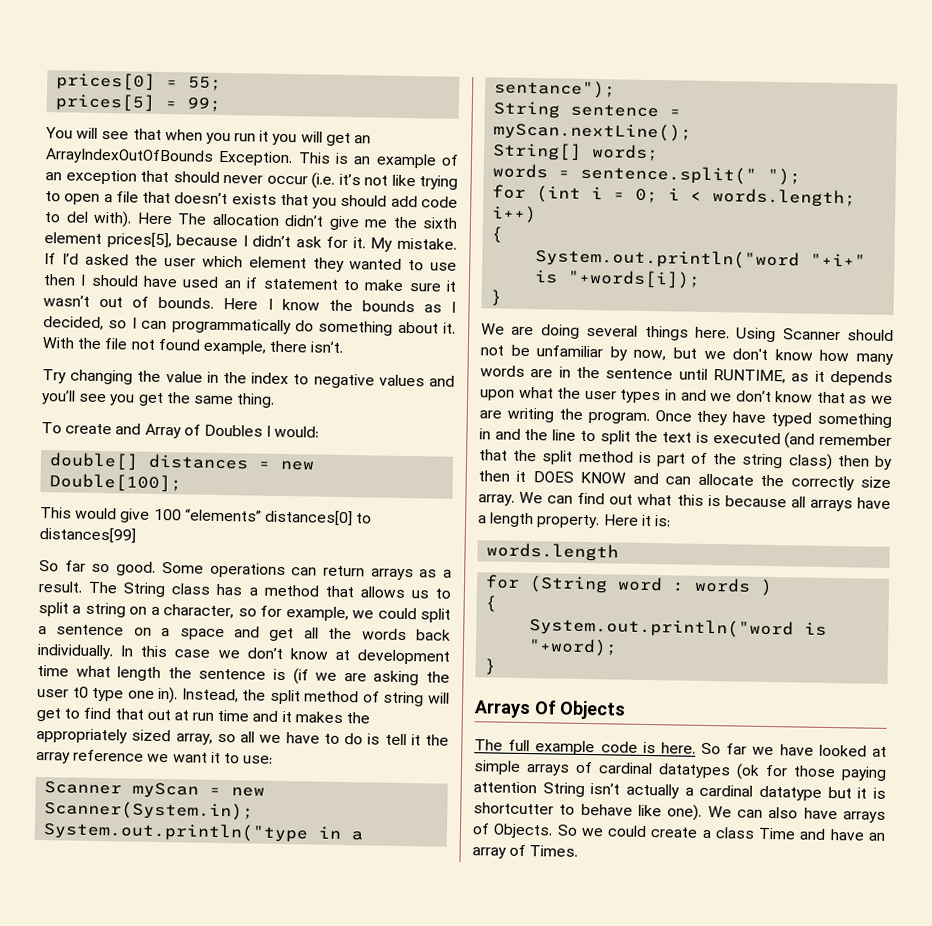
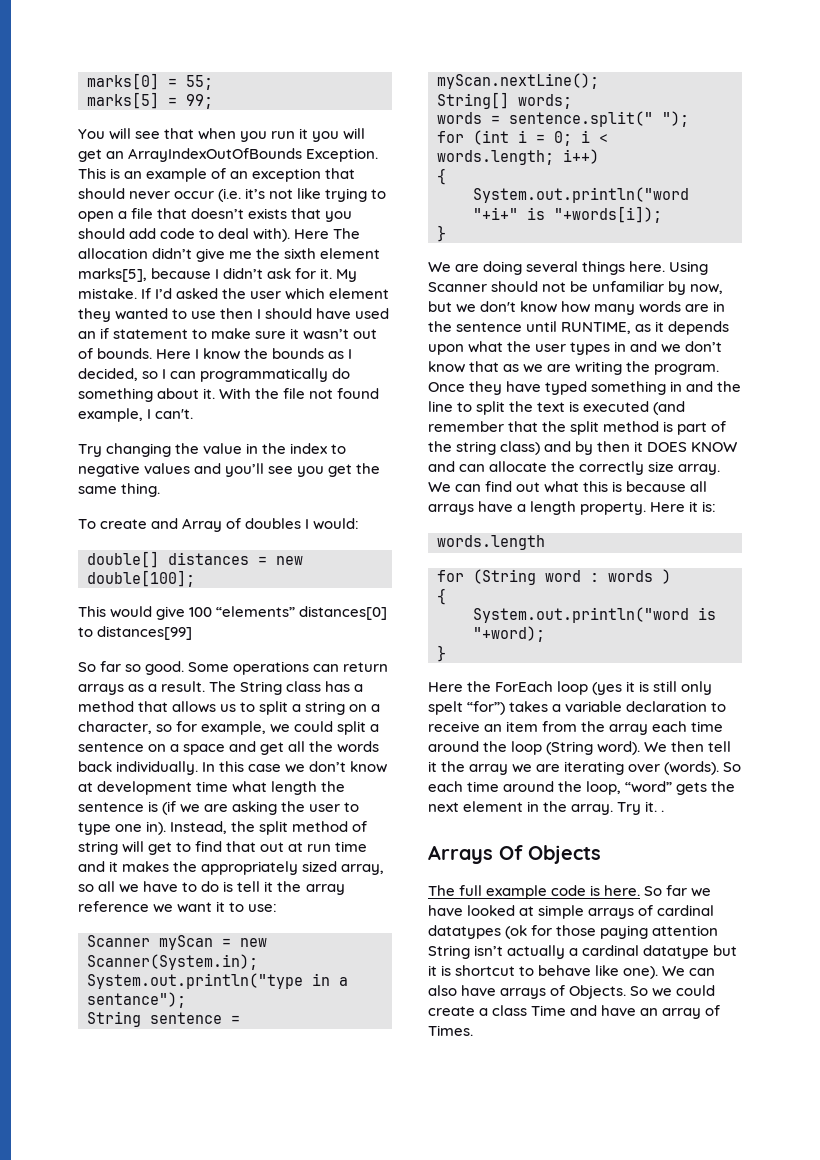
[56,72,157,91] prices[0] -> [87,73,159,90] marks[0]
[55,93,156,112] prices[5] -> [87,92,159,109] marks[5]
[65,211,89,223] del -> [218,228,250,239] deal
[106,232,172,249] prices[5], -> [78,268,147,282] marks[5],
[269,340,344,353] there isn’t. -> [147,409,194,419] I can't.
[203,424,263,437] Doubles -> [245,518,302,529] doubles
[49,473,183,493] Double[100]; -> [87,570,195,587] double[100];
[72,686,89,698] t0 -> [344,802,360,812] to
[836,455,870,467] then -> [544,441,572,452] and
(497, 666) none -> [428,681,713,695] [428,701,727,715] [428,721,724,735] [428,741,732,755] [428,761,742,775] [428,781,736,795] [428,801,665,815] // Here the ForEach loop (yes it is still only spelt “for”) takes a variable declaration to receive an item from the array each time around the loop (String word). We then tell it the array we are iterating over (words). So each time around the loop, “word” gets the next element in the array. Try it. .
[473,802,554,815] shortcutter -> [455,965,516,976] shortcut

